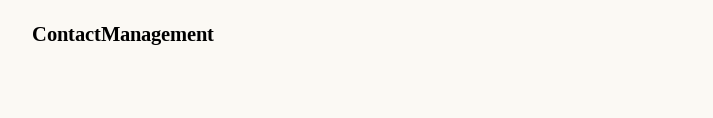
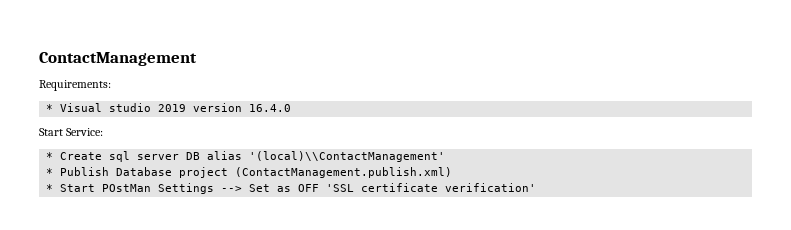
(214, 36) none -> [39,80,111,91] [46,103,292,112] [39,128,104,136] [46,151,446,162] [46,167,453,178] [46,183,537,194] // Requirements: // * Visual studio 2019 version 16.4.0 // Start Service: // * Create sql server DB alias '(local)\\ContactManagement' // * Publish Database project (ContactManagement.publish.xml) // * Start POstMan Settings --> Set as OFF 'SSL certificate verification'

